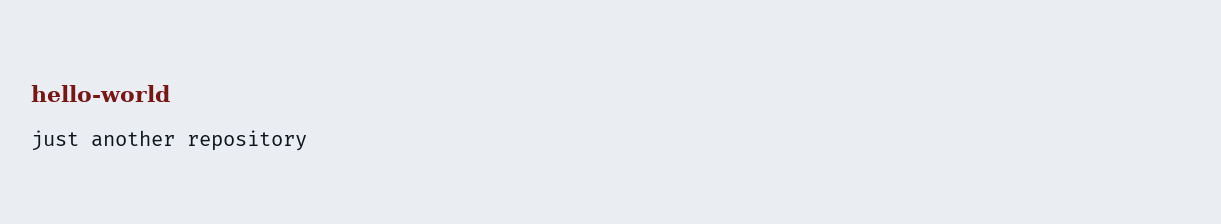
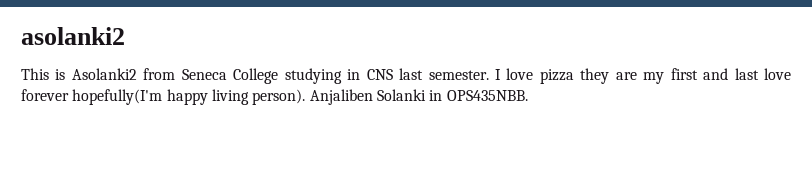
[31,85,170,102] [31,130,307,151] hello-world // just another repository -> [21,27,125,45] [21,68,792,84] [21,89,528,105] asolanki2 // This is Asolanki2 from Seneca College studying in CNS last semester. I love pizza they are my first and last love forever hopefully(I'm happy living person). Anjaliben Solanki in OPS435NBB.

